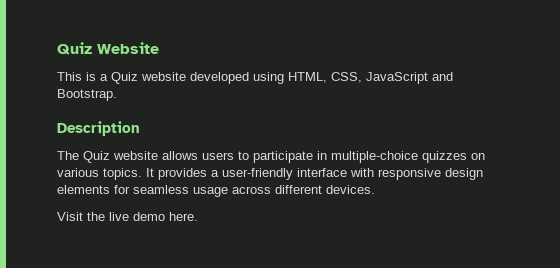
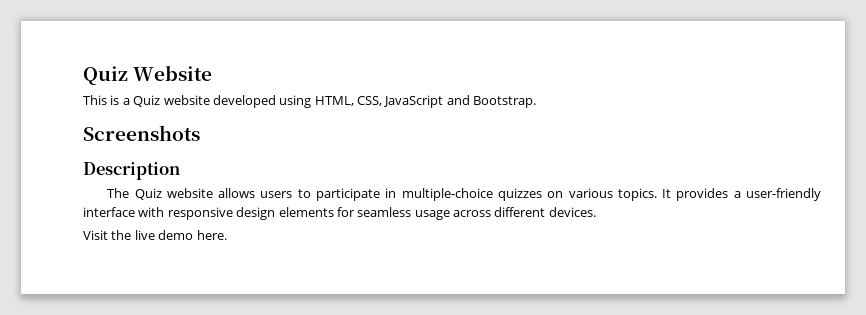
(117, 95) none -> [83,125,200,141] // Screenshots

